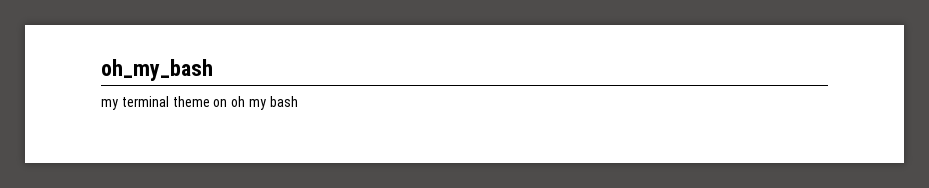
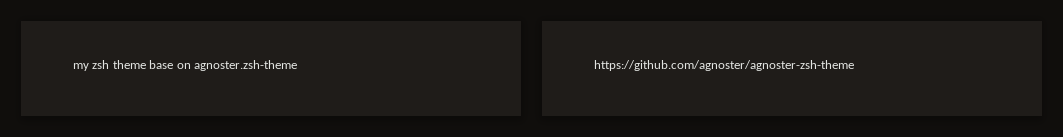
[101,59,213,81] [101,96,298,110] oh_my_bash // my terminal theme on oh my bash -> [73,60,854,71] my zsh theme base on agnoster.zsh-theme https://github.com/agnoster/agnoster-zsh-theme

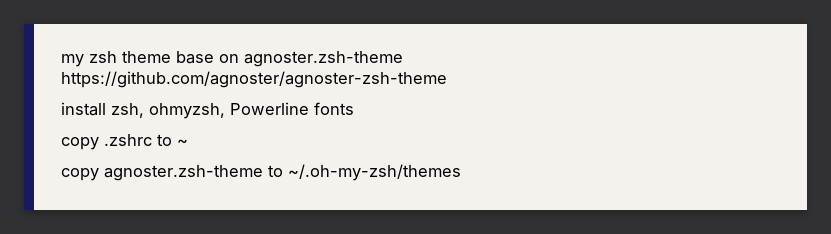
(854, 65) none -> [61,102,354,119] [61,134,188,150] [61,164,461,181] // install zsh, ohmyzsh, Powerline fonts // copy .zshrc to ~ // copy agnoster.zsh-theme to ~/.oh-my-zsh/themes

